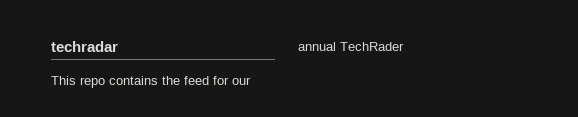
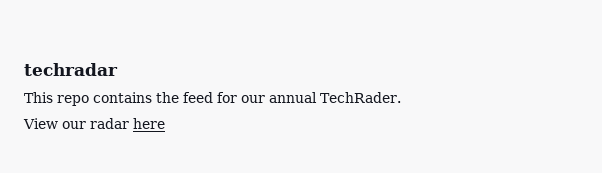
[340,42,404,51] TechRader -> [320,92,401,103] [23,118,165,129] TechRader. // View our radar here

